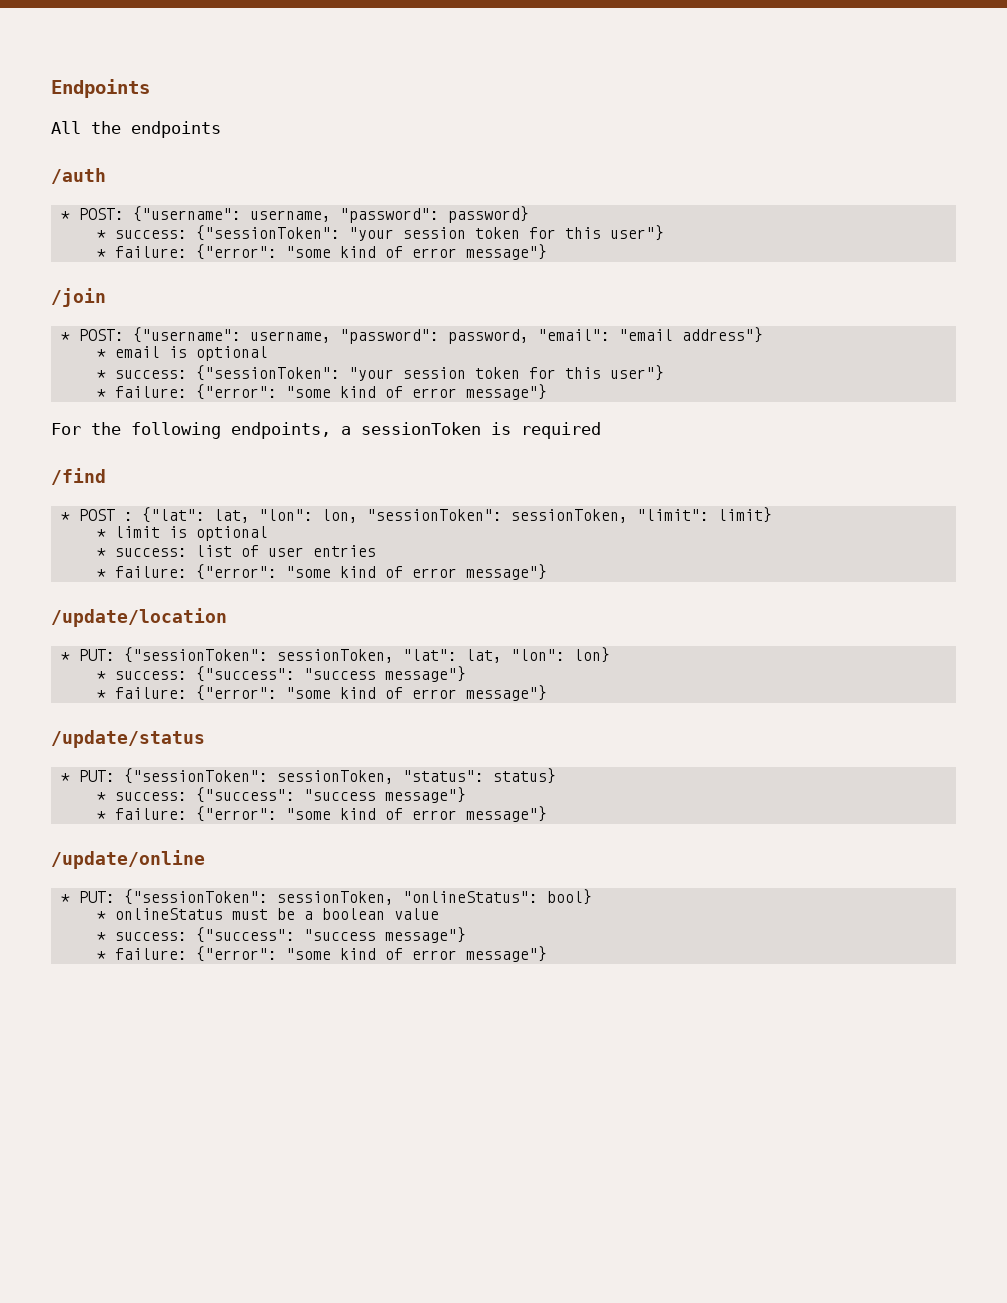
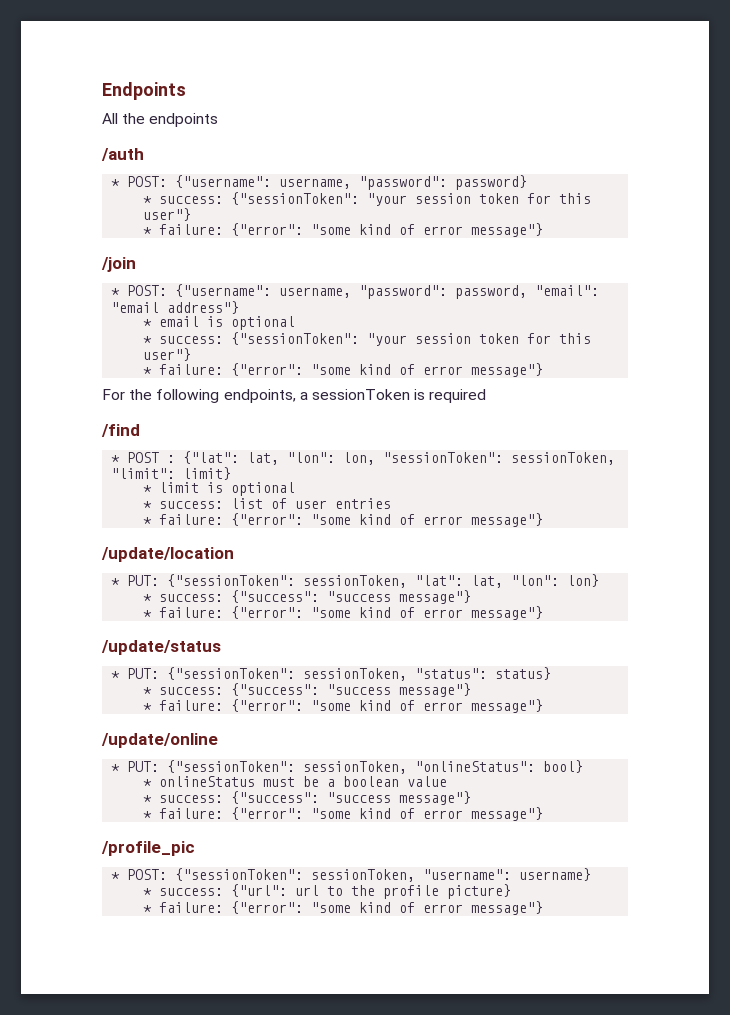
(547, 954) none -> [101,841,195,856] [111,868,592,882] [143,884,512,899] [143,901,544,915] // /profile_pic // * POST: {"sessionToken": sessionToken, "username": username} // * success: {"url": url to the profile picture} // * failure: {"error": "some kind of error message"}

